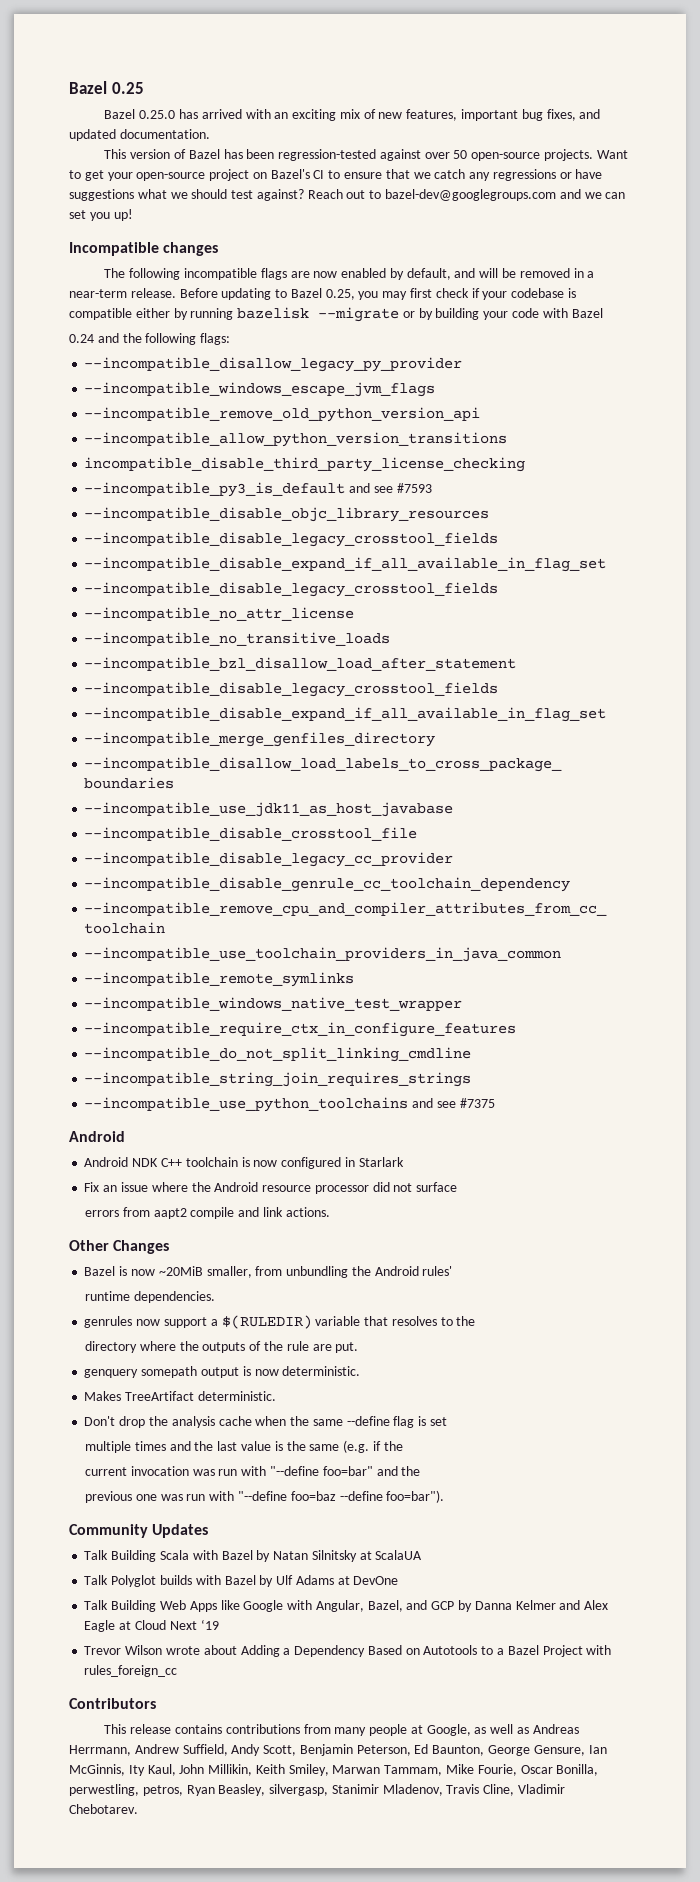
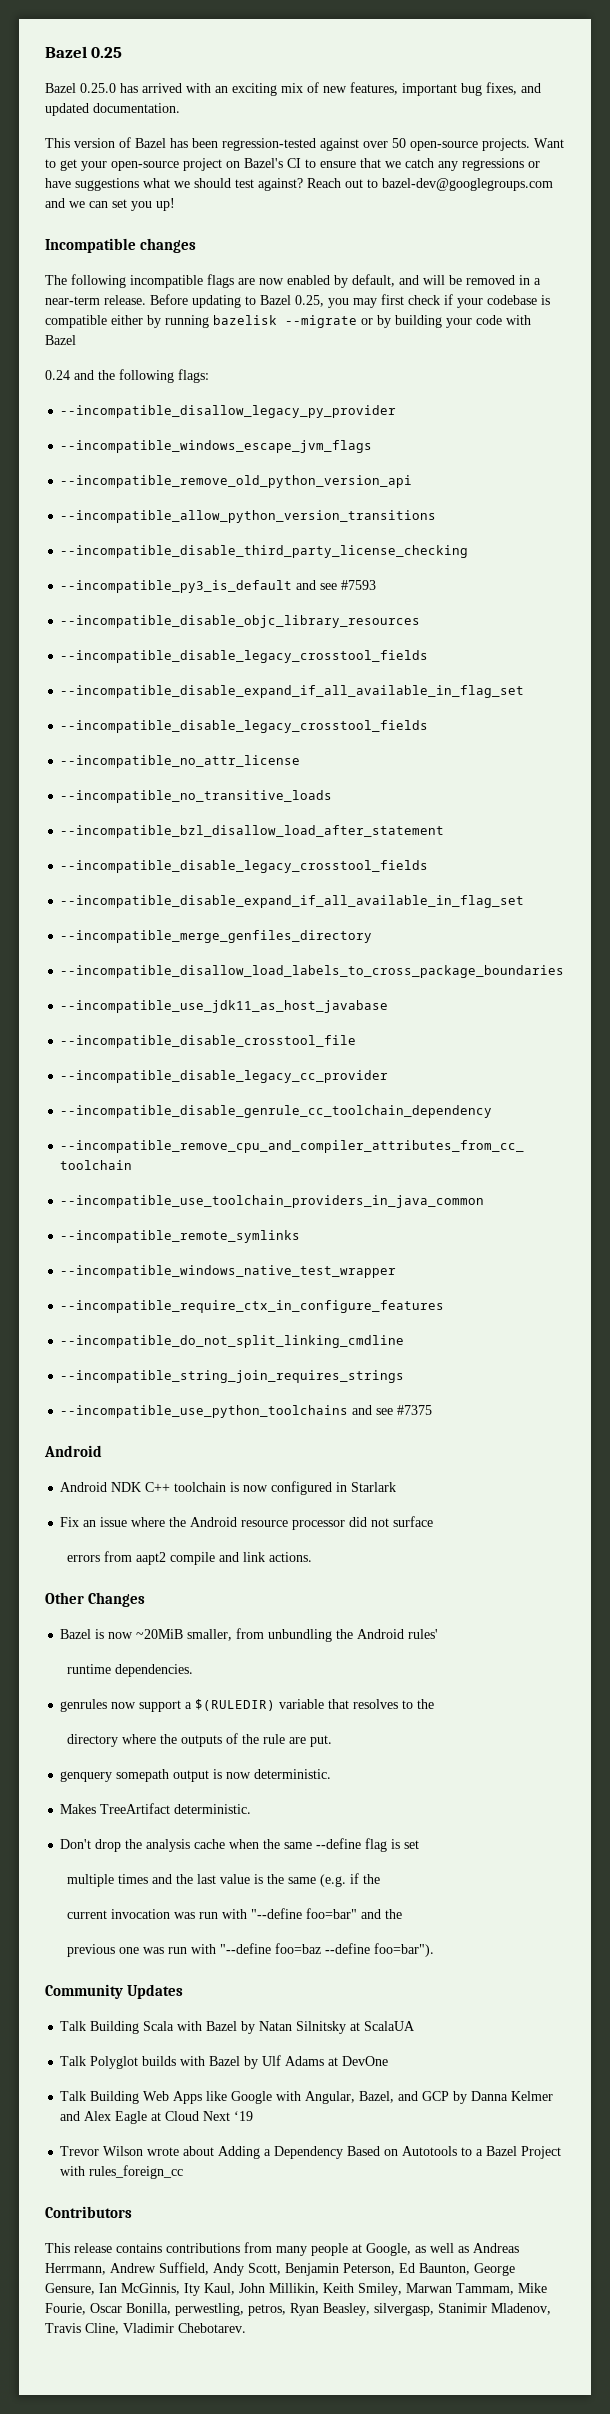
[84,457,526,472] incompatible_disable_third_party_license_checking -> [60,545,469,558] --incompatible_disable_third_party_license_checking

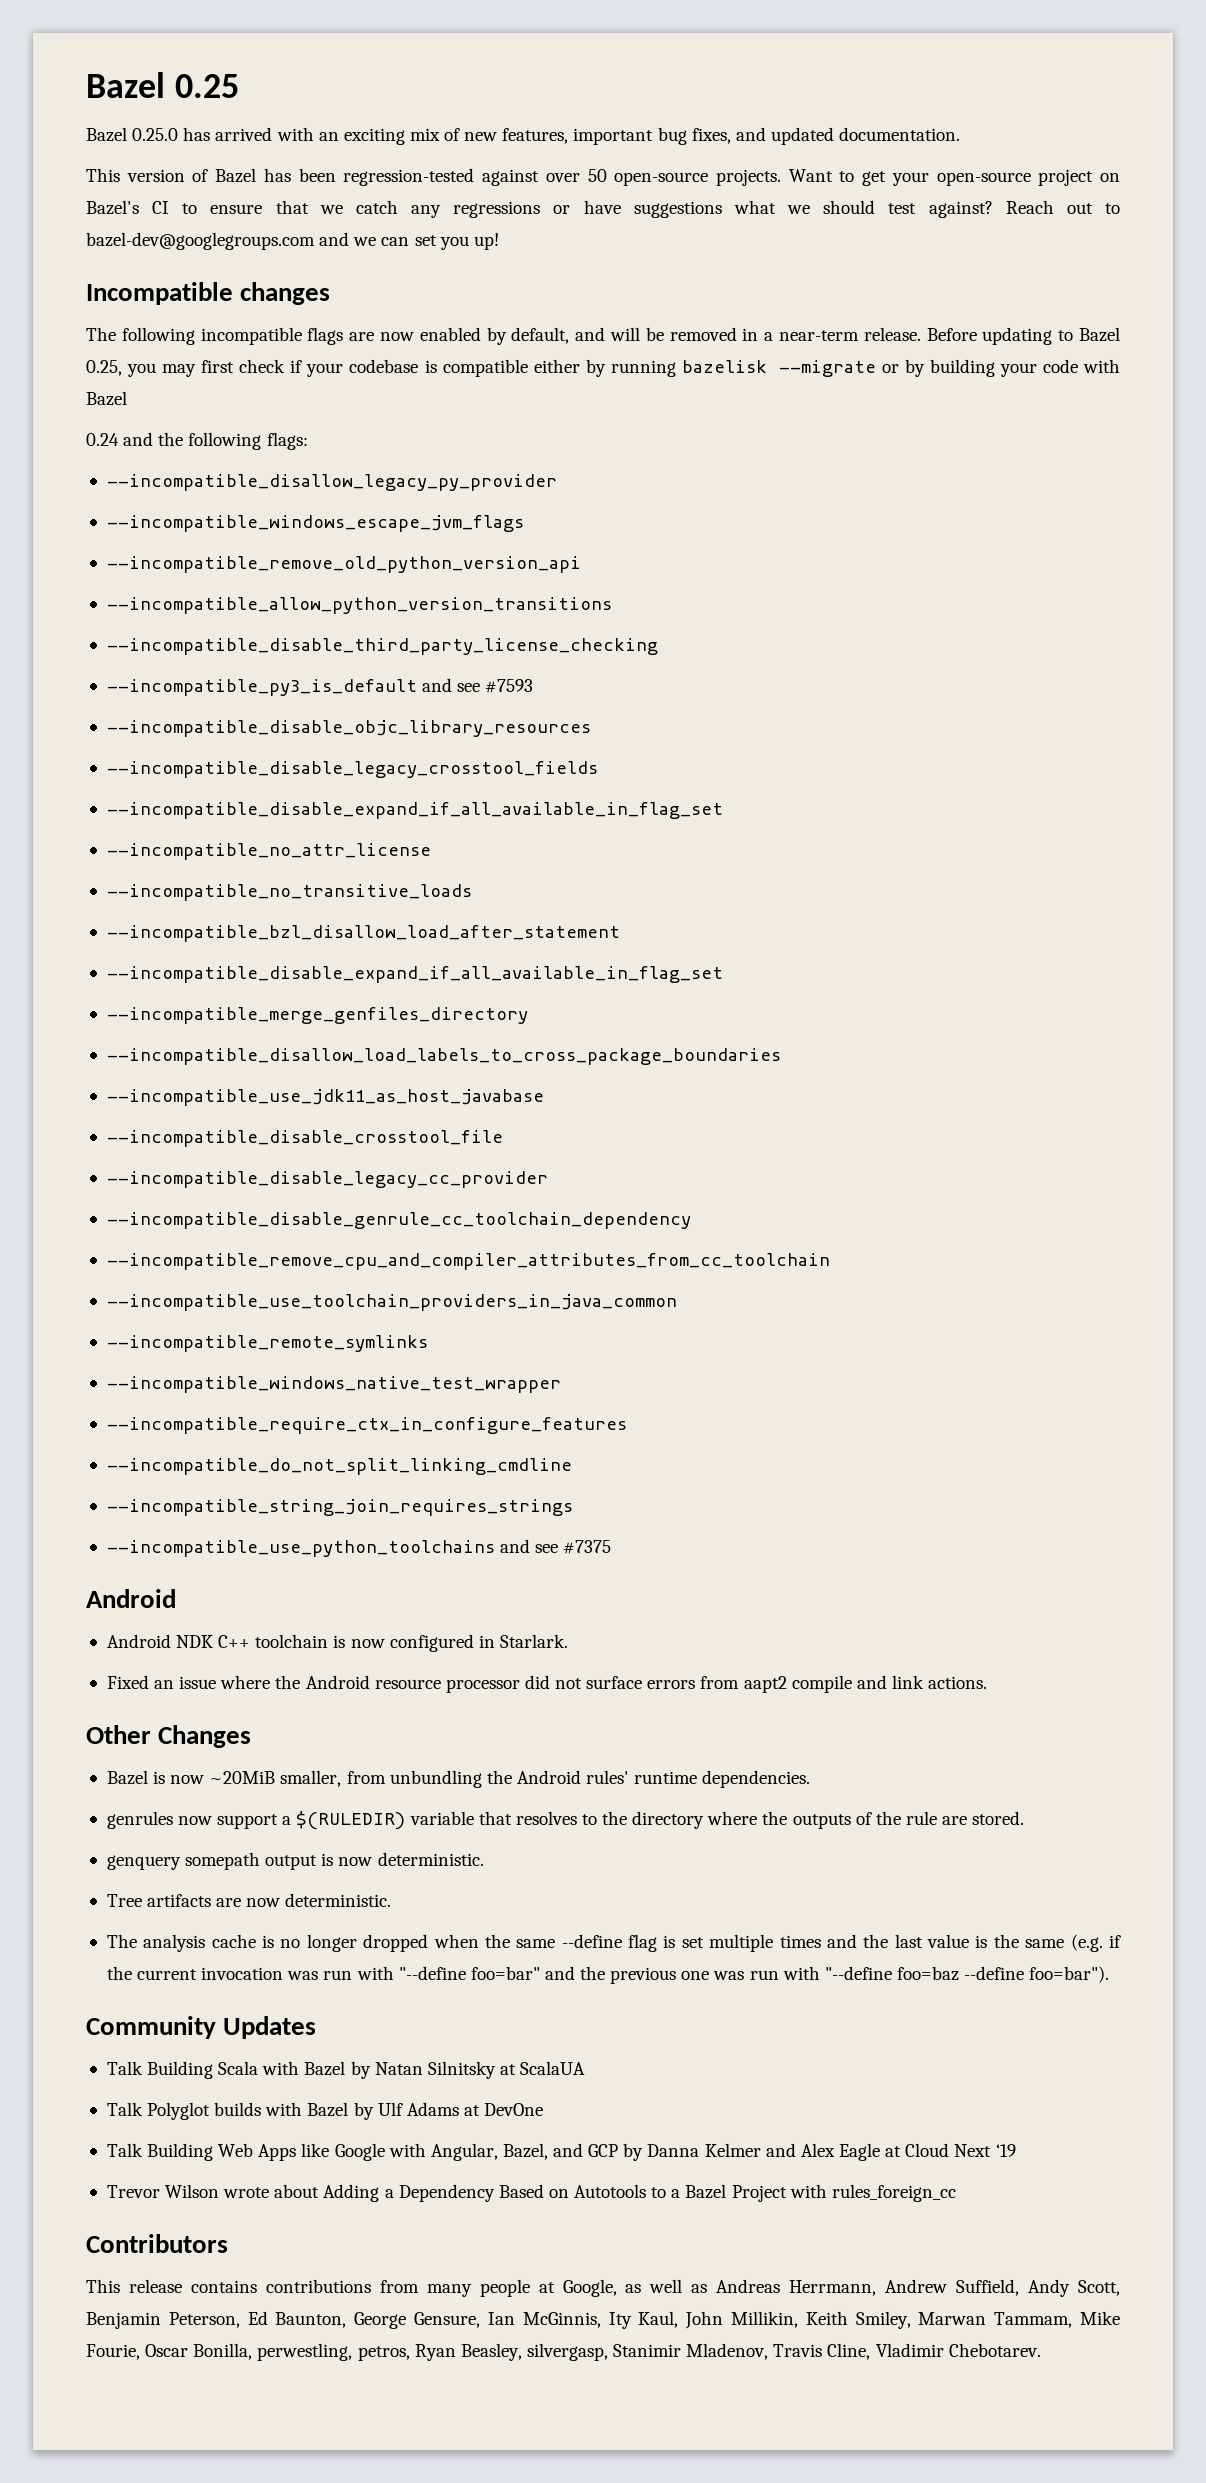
[60,720,429,733] // --incompatible_disable_legacy_crosstool_fields -> (723, 810) none
[60,860,429,873] // --incompatible_disable_legacy_crosstool_fields -> (620, 933) none
[351,1482,397,1492] [60,1517,80,1527] Starlark // Fix -> [499,1634,568,1648] [106,1675,149,1689] Starlark. // Fixed
(434, 1521) // -> (643, 1682) none
(439, 1634) // -> (630, 1777) none
(435, 1704) // -> (628, 1818) none
[309,1735,332,1747] put. -> [972,1811,1025,1825] stored.
[60,1803,252,1814] [60,1839,226,1852] Makes TreeArtifact deterministic. // Don't drop the analysis cache -> [106,1893,392,1907] [106,1934,429,1952] Tree artifacts are now deterministic. // The analysis cache is no longer dropped
(420, 1844) // -> (704, 1942) none
(380, 1879) // -> (132, 1973) none
(402, 1914) // -> (606, 1973) none

